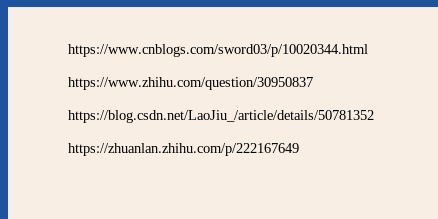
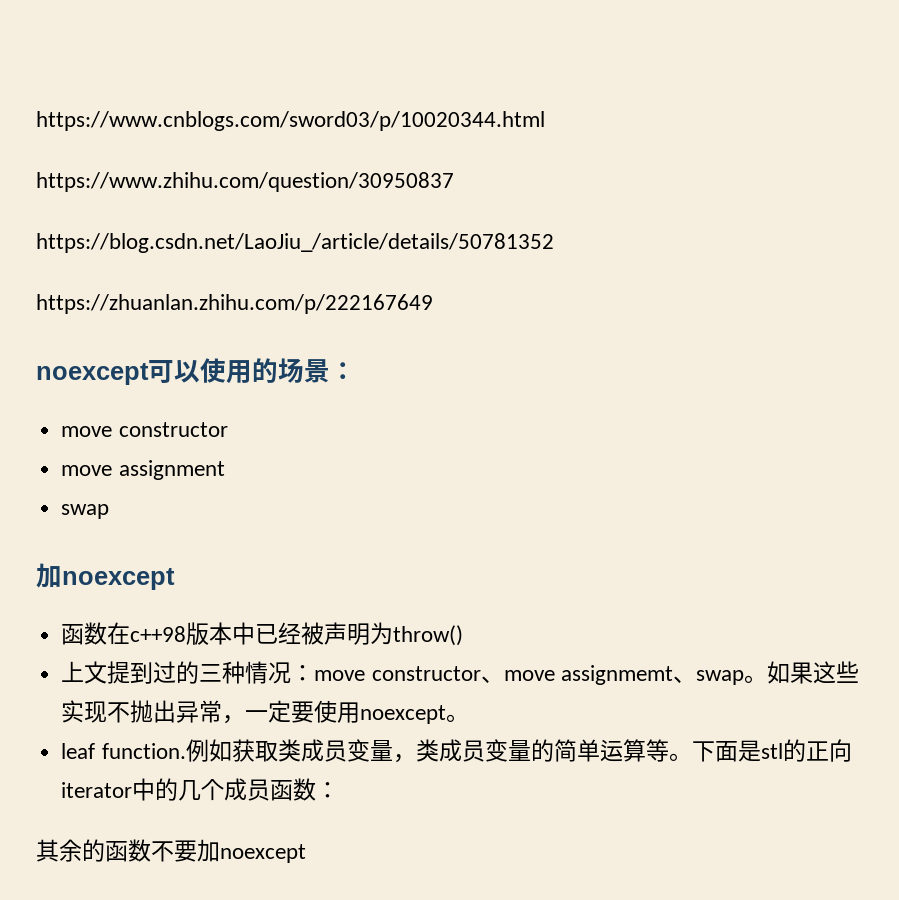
(299, 149) none -> [36,358,356,385] [61,422,228,437] [61,460,225,480] [61,504,110,519] [36,563,175,590] [61,622,464,646] [61,661,859,685] [61,700,470,724] [61,739,852,763] [61,778,340,801] [36,839,306,863] // noexcept可以使用的场景： // move constructor // move assignment // swap // 加noexcept // 函数在c++98版本中已经被声明为throw() // 上文提到过的三种情况：move constructor、move assignmemt、swap。如果这些实现不抛出异常，一定要使用noexcept。 // leaf function.例如获取类成员变量，类成员变量的简单运算等。下面是stl的正向iterator中的几个成员函数： // 其余的函数不要加noexcept

